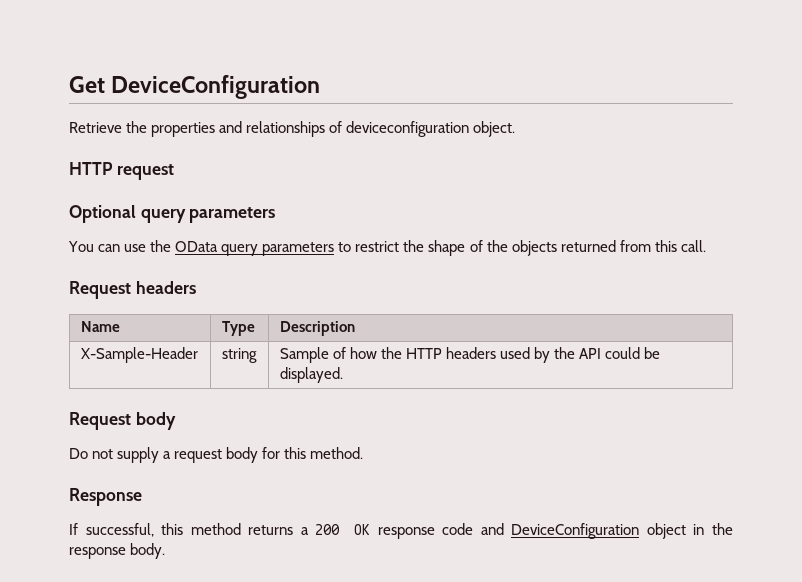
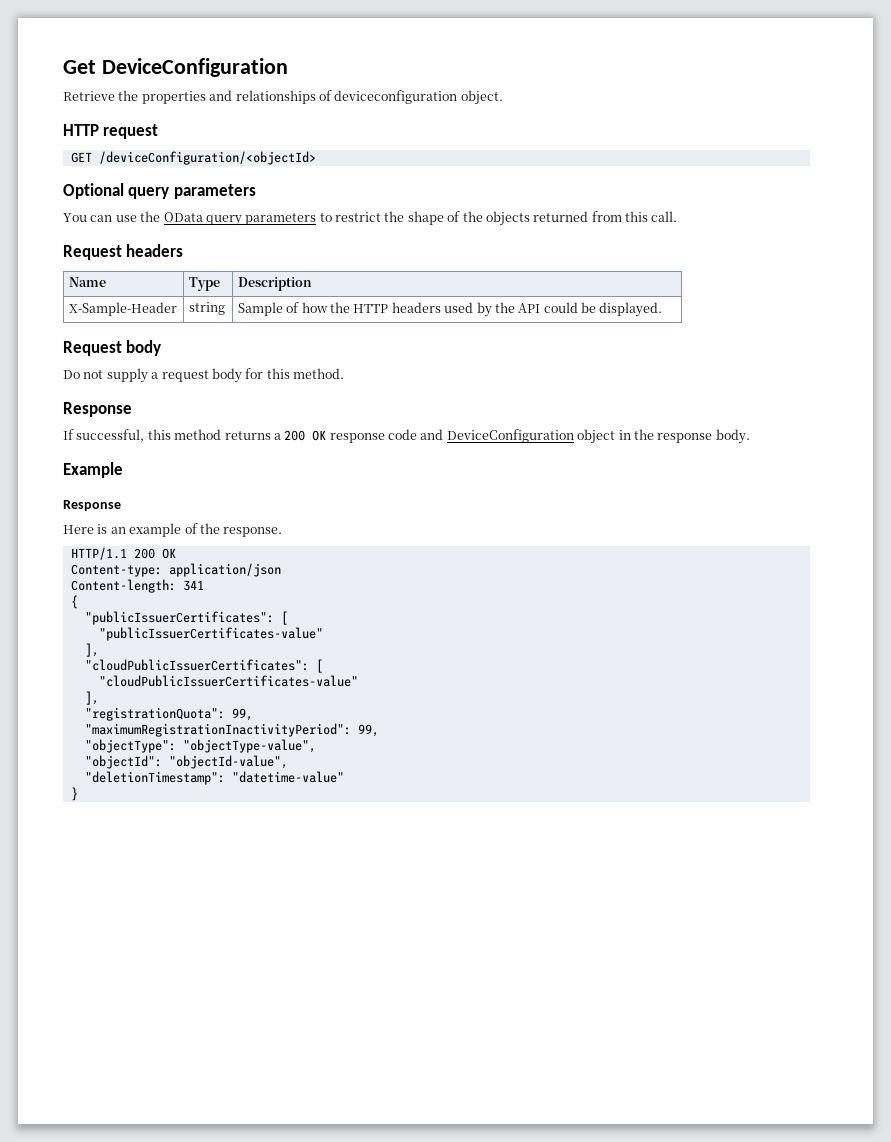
(174, 172) none -> [70,151,316,165] // GET /deviceConfiguration/<objectId>
(166, 551) none -> [63,462,123,478] [63,500,121,511] [63,523,283,537] [70,547,176,560] [70,563,281,577] [70,579,204,593] [70,595,78,609] [84,611,288,625] [98,627,323,641] [84,643,99,657] [84,659,323,673] [98,675,358,687] [84,691,99,705] [84,707,253,721] [84,723,379,737] [84,739,316,753] [84,755,288,769] [84,771,344,785] [70,787,78,801] // Example // Response // Here is an example of the response. // HTTP/1.1 200 OK // Content-type: application/json // Content-length: 341 // { // "publicIssuerCertificates": [ // "publicIssuerCertificates-value" // ], // "cloudPublicIssuerCertificates": [ // "cloudPublicIssuerCertificates-value" // ], // "registrationQuota": 99, // "maximumRegistrationInactivityPeriod": 99, // "objectType": "objectType-value", // "objectId": "objectId-value", // "deletionTimestamp": "datetime-value" // }

